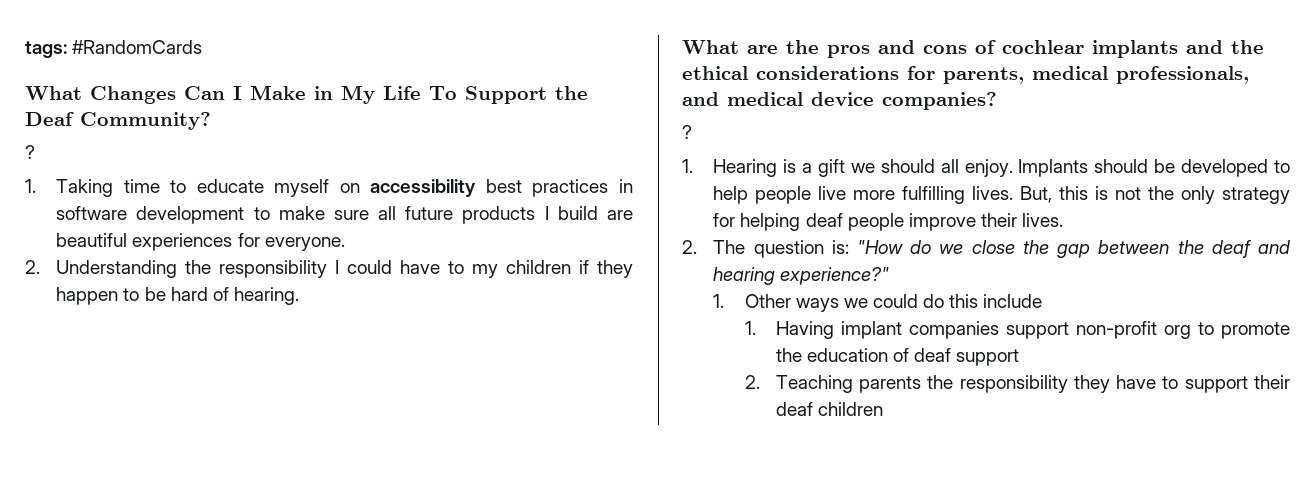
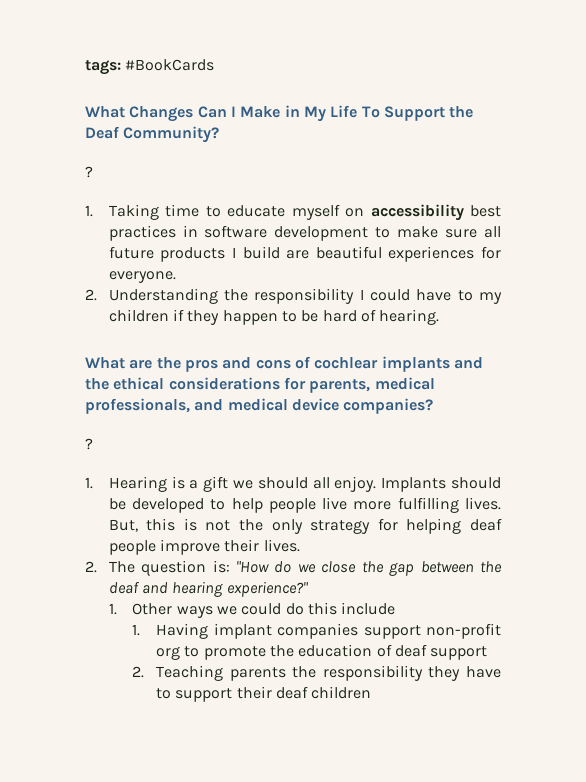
[72,40,203,54] #RandomCards -> [125,59,215,71] #BookCards

